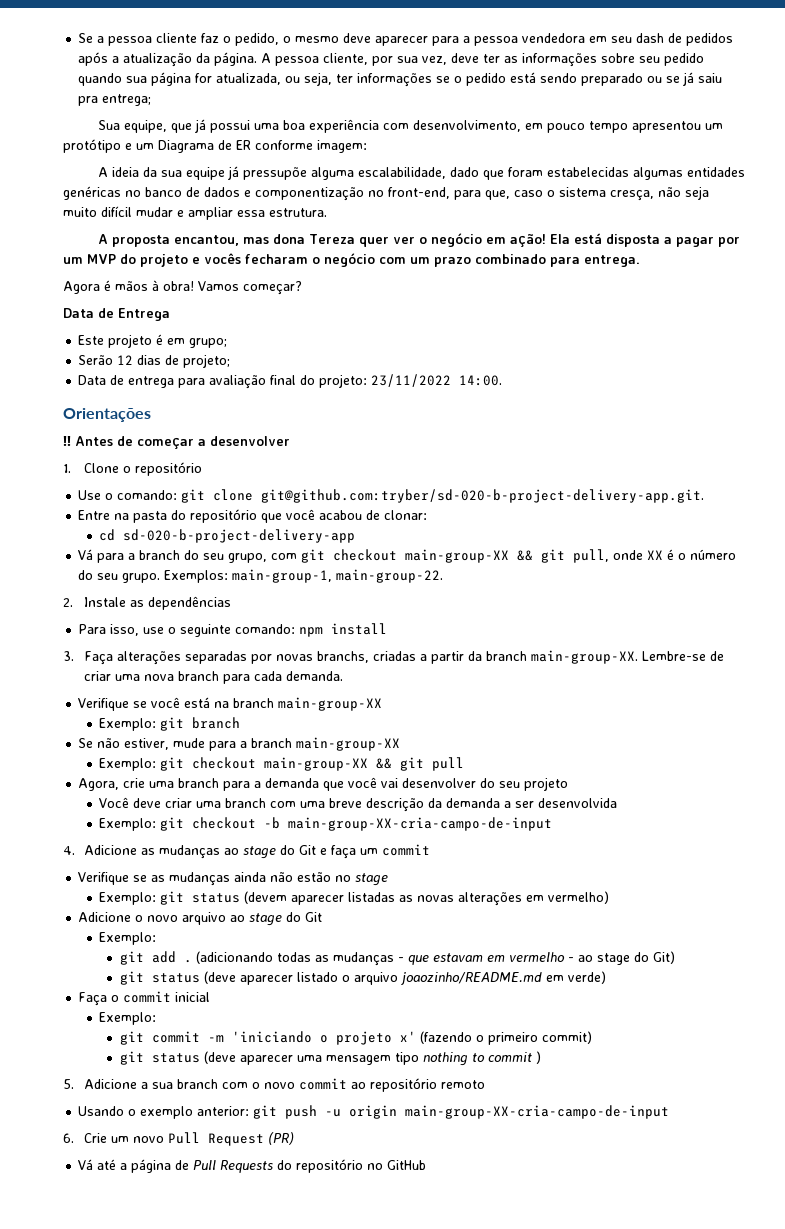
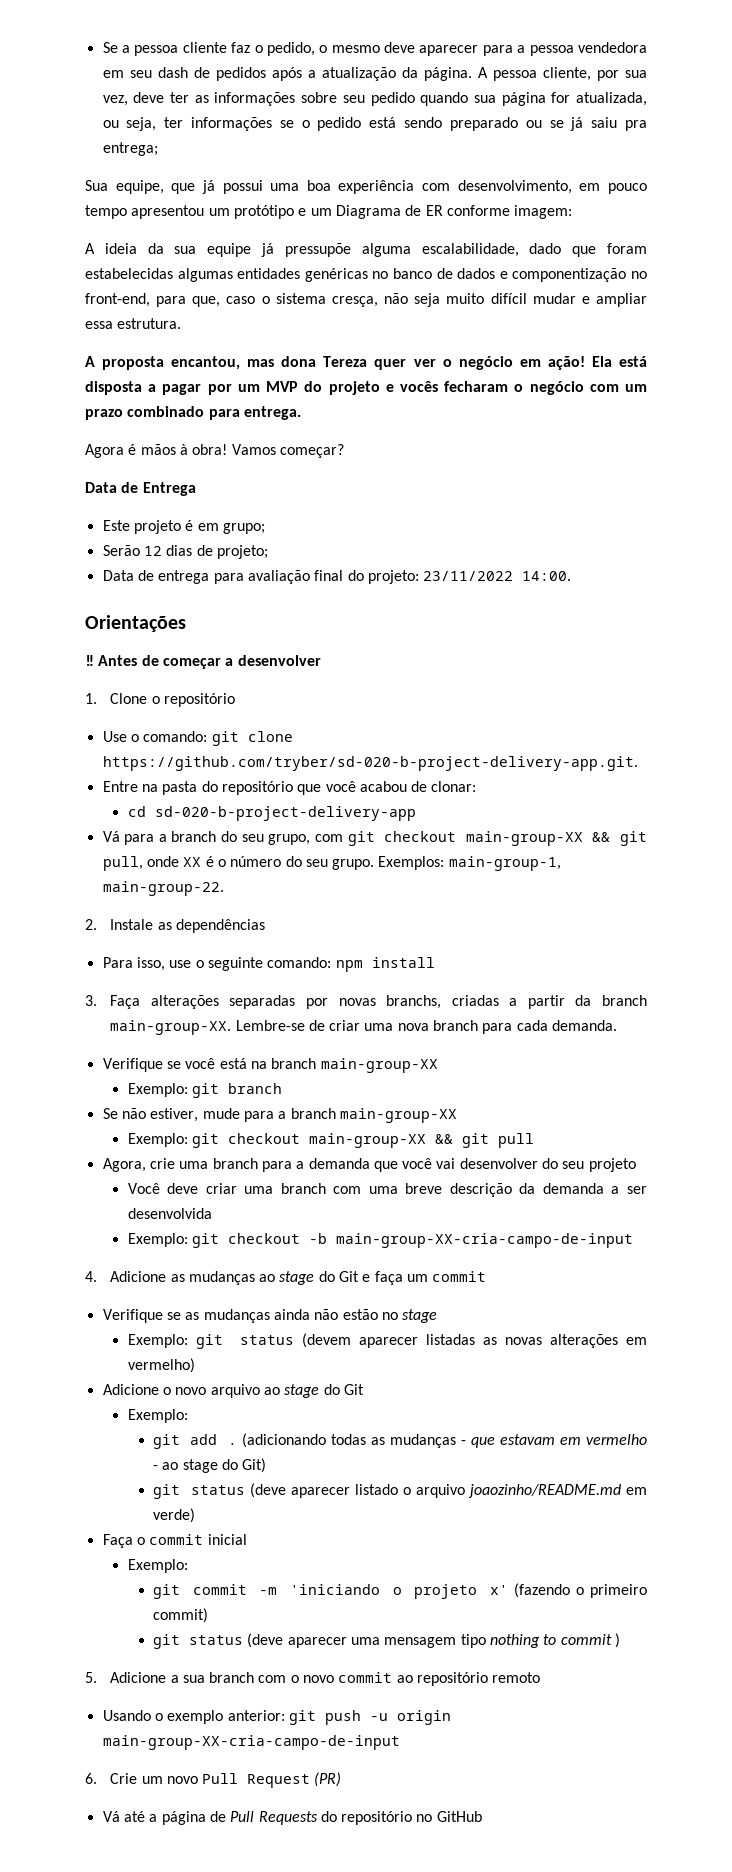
[261,489,705,503] git@github.com:tryber/sd-020-b-project-delivery-app.git. -> [102,756,638,771] https://github.com/tryber/sd-020-b-project-delivery-app.git.

